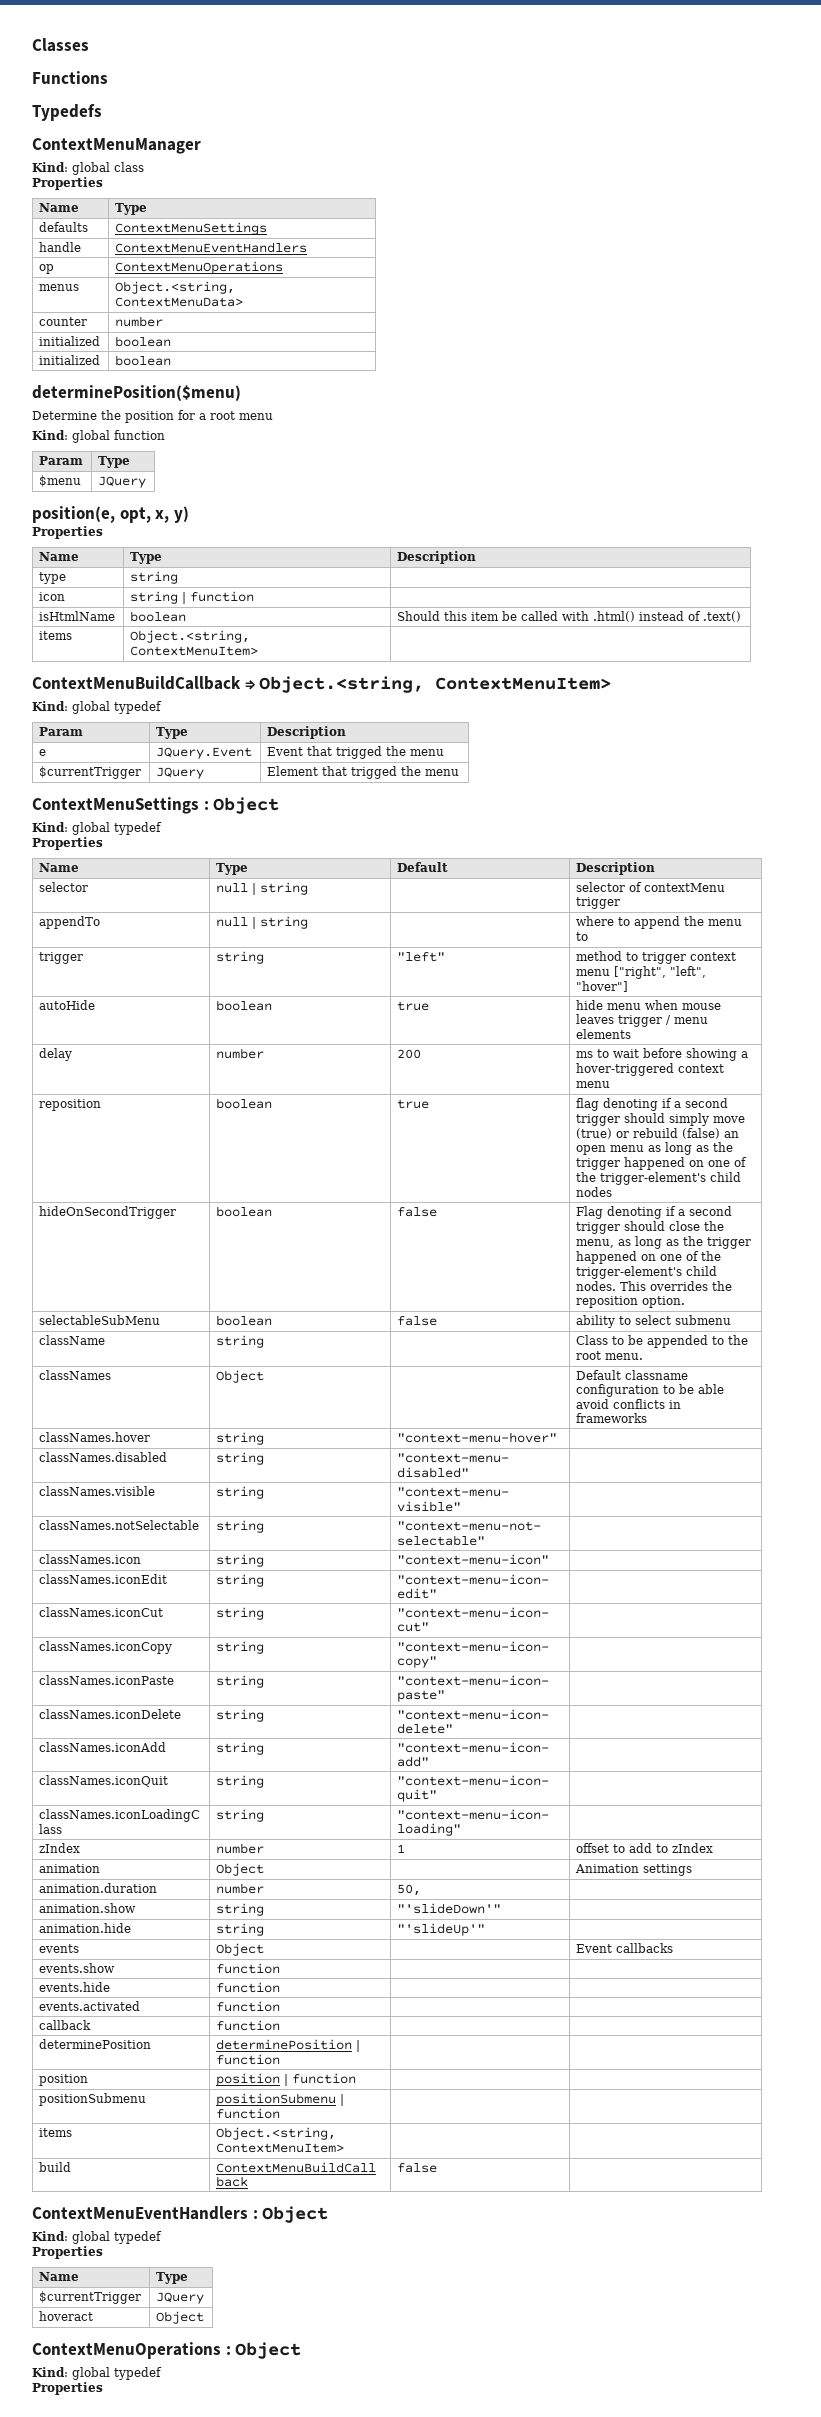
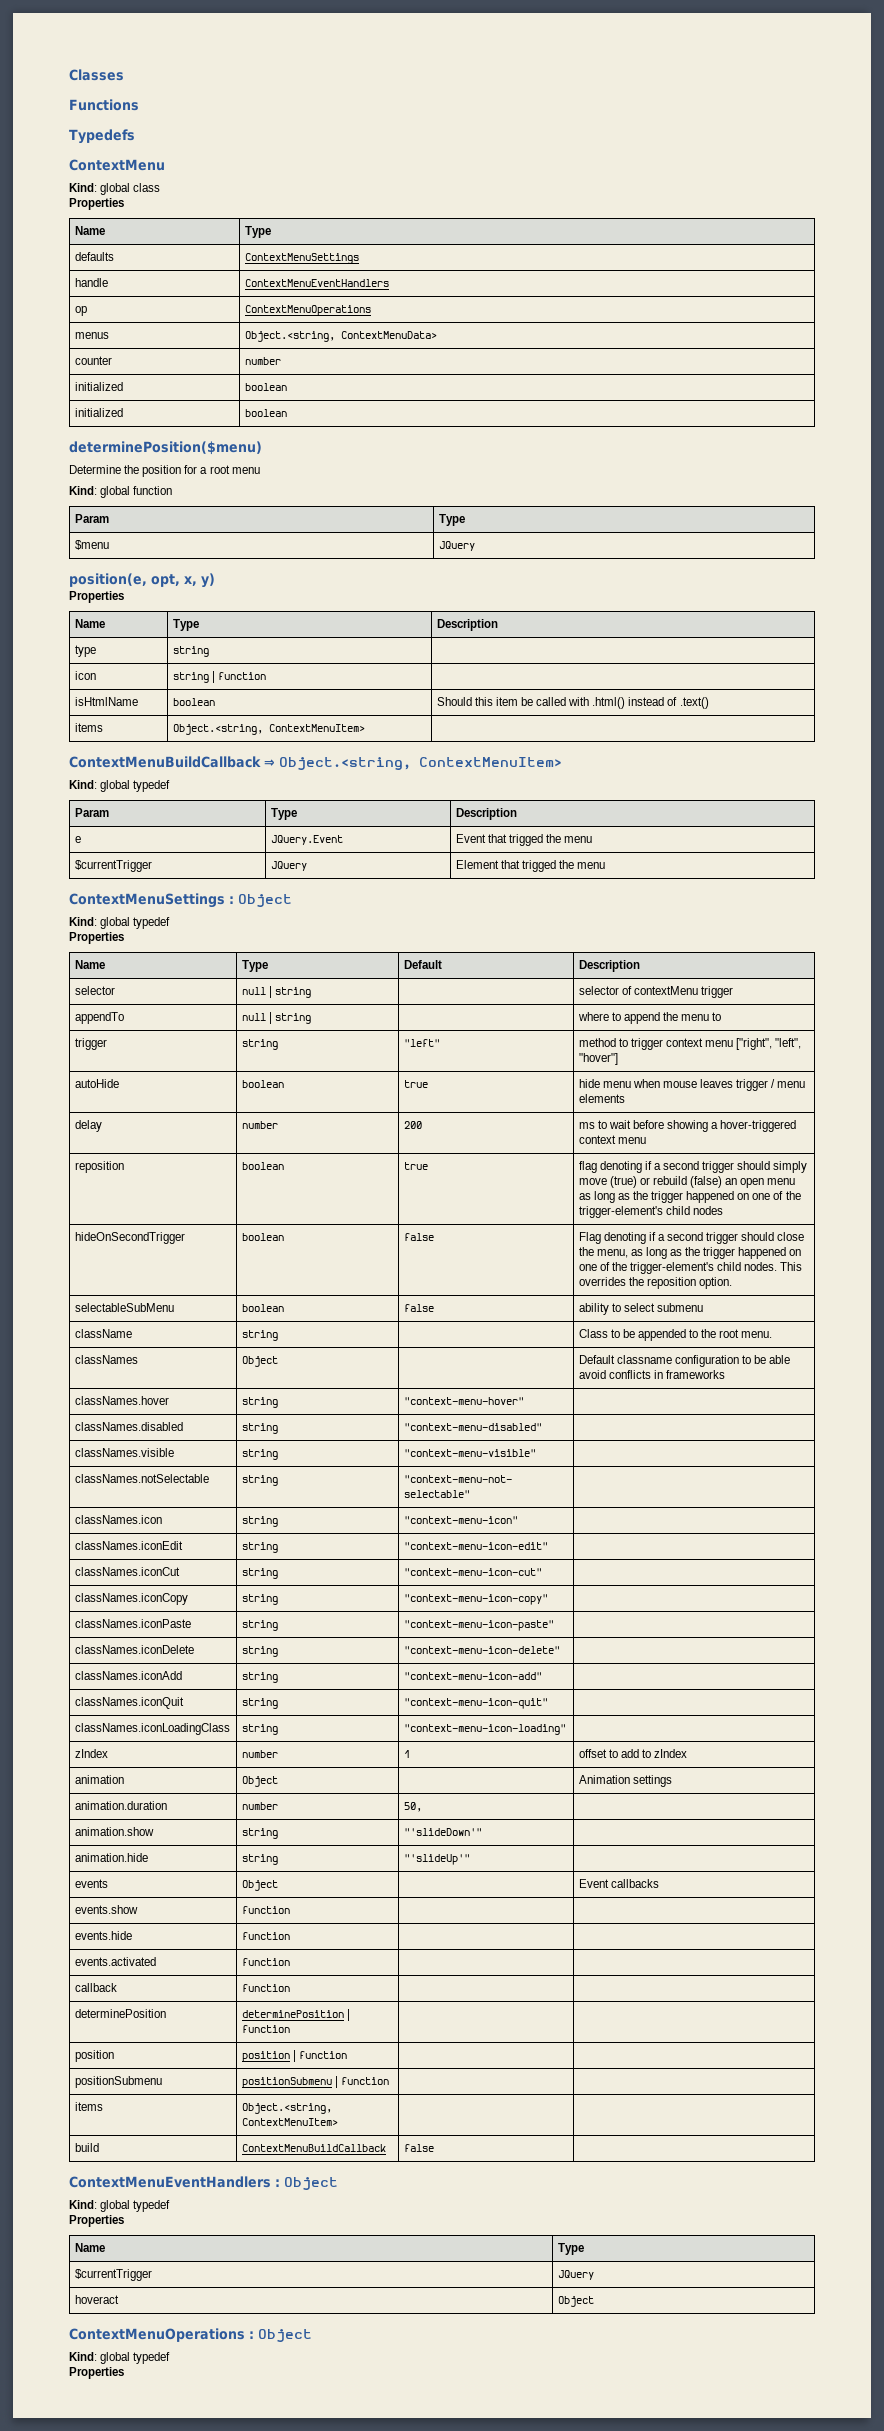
[32,138,201,154] ContextMenuManager -> [69,159,165,171] ContextMenu

